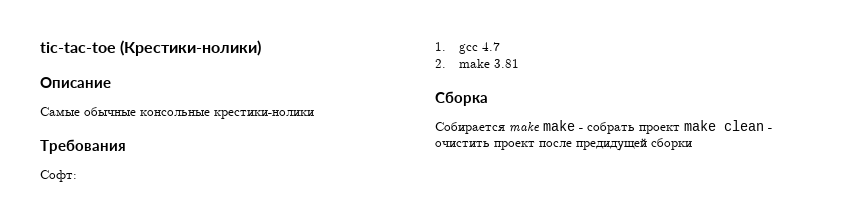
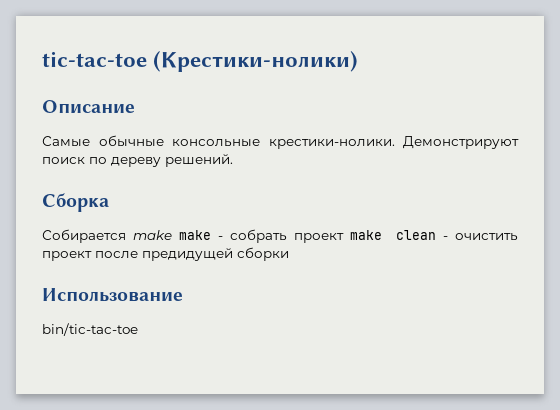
[214,110,314,119] [40,139,126,154] [40,170,77,182] [435,42,501,54] [435,59,520,68] крестики-нолики // Требования // Софт: // 1. gcc 4.7 // 2. make 3.81 -> [268,136,519,149] [42,154,233,167] крестики-нолики. Демонстрируют поиск по дереву решений.
(692, 144) none -> [42,288,183,302] [42,323,138,336] // Использование // bin/tic-tac-toe

